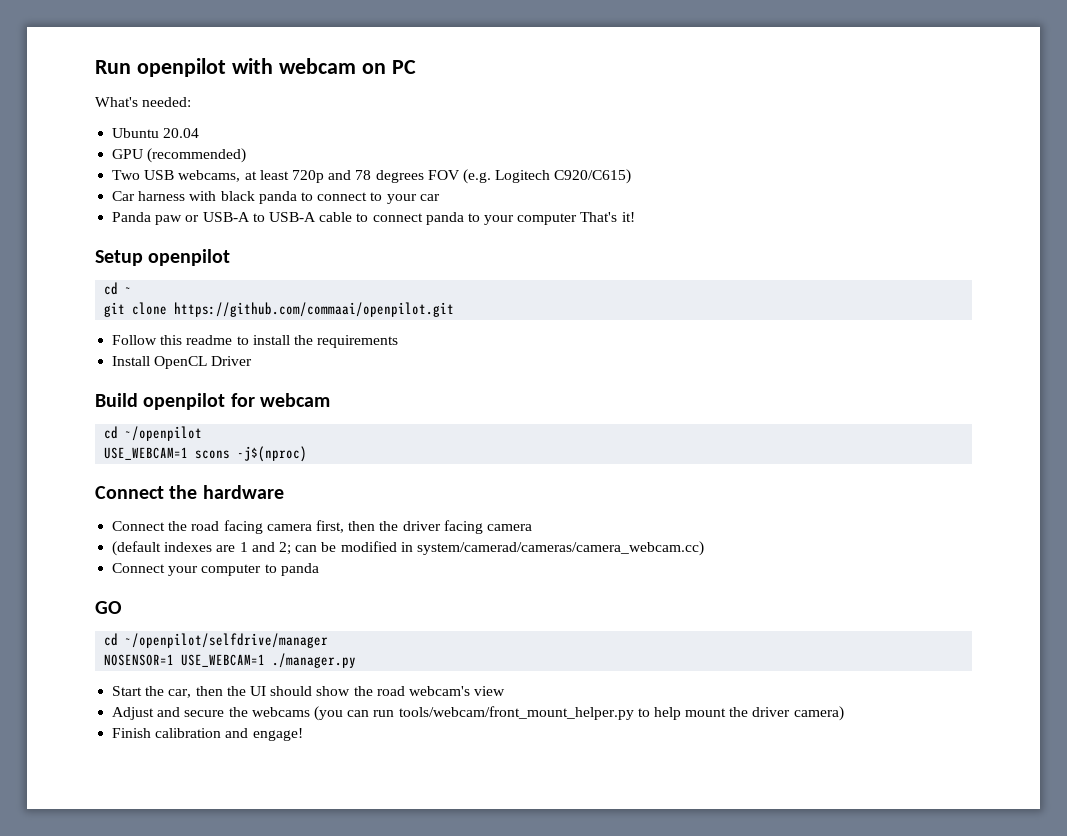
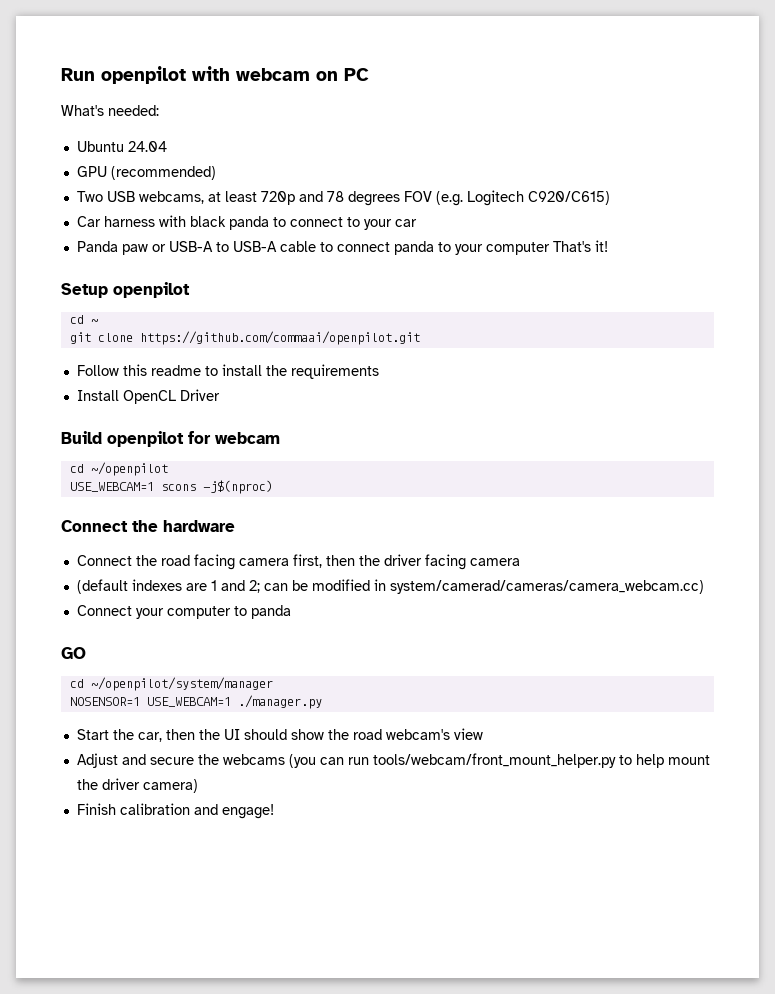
[163,128,200,138] 20.04 -> [127,141,167,152] 24.04
[125,633,329,648] ~/openpilot/selfdrive/manager -> [90,677,273,691] ~/openpilot/system/manager

